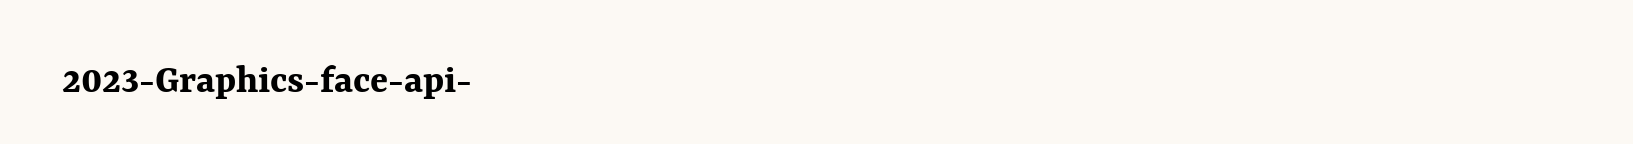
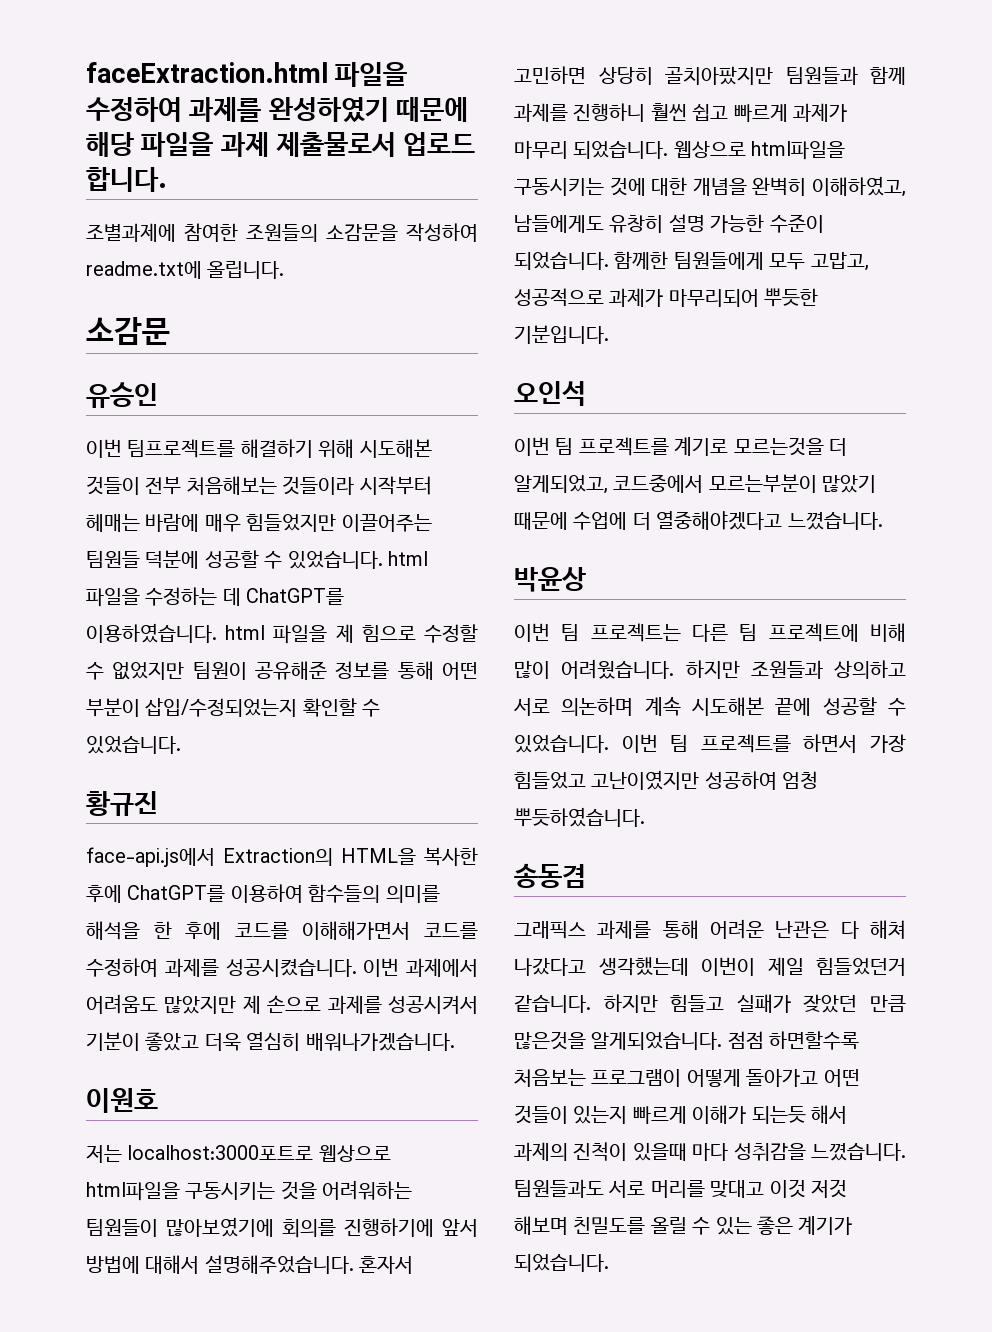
[62,65,472,99] 2023-Graphics-face-api- -> [86,62,408,87] [86,97,468,123] [86,132,476,157] [86,167,167,192] [86,223,478,242] [86,261,285,279] [86,317,170,345] [86,382,158,408] [86,439,432,458] [86,476,432,495] [86,514,432,532] [86,550,428,569] [86,587,345,607] [86,623,478,644] [86,661,478,680] [86,698,381,717] [86,736,181,754] [86,791,158,816] [86,847,478,867] [86,884,440,903] [86,921,478,940] [86,958,478,977] [86,994,478,1014] [86,1032,455,1051] [86,1088,158,1113] [86,1145,391,1163] [86,1180,413,1201] [86,1217,478,1238] [86,1255,414,1274] [514,66,906,85] [514,103,847,122] [514,141,846,160] [514,176,906,197] [514,214,824,233] [514,251,869,271] [514,288,819,307] [514,325,609,344] [514,381,586,406] [514,437,847,456] [514,474,877,494] [514,511,883,530] [514,567,586,592] [514,623,906,642] [514,659,906,679] [513,696,906,716] [514,734,906,753] [514,770,819,790] [514,807,645,827] [514,863,586,888] [514,919,906,939] [514,957,906,976] [514,994,906,1013] [514,1031,860,1050] [514,1069,860,1087] [514,1105,847,1124] [514,1142,906,1161] [514,1179,847,1198] [514,1216,853,1235] [514,1254,609,1272] faceExtraction.html 파일을 수정하여 과제를 완성하였기 때문에 해당 파일을 과제 제출물로서 업로드 합니다. // 조별과제에 참여한 조원들의 소감문을 작성하여 readme.txt에 올립니다. // 소감문 // 유승인 // 이번 팀프로젝트를 해결하기 위해 시도해본 것들이 전부 처음해보는 것들이라 시작부터 헤매는 바람에 매우 힘들었지만 이끌어주는 팀원들 덕분에 성공할 수 있었습니다. html 파일을 수정하는 데 ChatGPT를 이용하였습니다. html 파일을 제 힘으로 수정할 수 없었지만 팀원이 공유해준 정보를 통해 어떤 부분이 삽입/수정되었는지 확인할 수 있었습니다. // 황규진 // face-api.js에서 Extraction의 HTML을 복사한 후에 ChatGPT를 이용하여 함수들의 의미를 해석을 한 후에 코드를 이해해가면서 코드를 수정하여 과제를 성공시켰습니다. 이번 과제에서 어려움도 많았지만 제 손으로 과제를 성공시켜서 기분이 좋았고 더욱 열심히 배워나가겠습니다. // 이원호 // 저는 localhost:3000포트로 웹상으로 html파일을 구동시키는 것을 어려워하는 팀원들이 많아보였기에 회의를 진행하기에 앞서 방법에 대해서 설명해주었습니다. 혼자서 고민하면 상당히 골치아팠지만 팀원들과 함께 과제를 진행하니 훨씬 쉽고 빠르게 과제가 마무리 되었습니다. 웹상으로 html파일을 구동시키는 것에 대한 개념을 완벽히 이해하였고, 남들에게도 유창히 설명 가능한 수준이 되었습니다. 함께한 팀원들에게 모두 고맙고, 성공적으로 과제가 마무리되어 뿌듯한 기분입니다. // 오인석 // 이번 팀 프로젝트를 계기로 모르는것을 더 알게되었고, 코드중에서 모르는부분이 많았기 때문에 수업에 더 열중해야겠다고 느꼈습니다. // 박윤상 // 이번 팀 프로젝트는 다른 팀 프로젝트에 비해 많이 어려웠습니다. 하지만 조원들과 상의하고 서로 의논하며 계속 시도해본 끝에 성공할 수 있었습니다. 이번 팀 프로젝트를 하면서 가장 힘들었고 고난이였지만 성공하여 엄청 뿌듯하였습니다. // 송동겸 // 그래픽스 과제를 통해 어려운 난관은 다 해쳐 나갔다고 생각했는데 이번이 제일 힘들었던거 같습니다. 하지만 힘들고 실패가 잦았던 만큼 많은것을 알게되었습니다. 점점 하면할수록 처음보는 프로그램이 어떻게 돌아가고 어떤 것들이 있는지 빠르게 이해가 되는듯 해서 과제의 진척이 있을때 마다 성취감을 느꼈습니다. 팀원들과도 서로 머리를 맞대고 이것 저것 해보며 친밀도를 올릴 수 있는 좋은 계기가 되었습니다.

